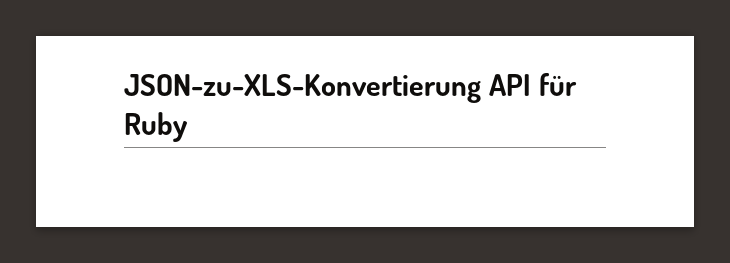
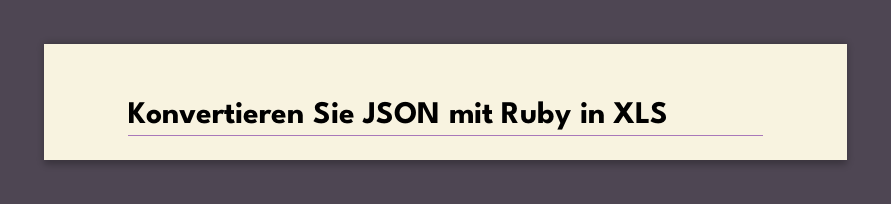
[124,73,578,103] [124,112,188,142] JSON-zu-XLS-Konvertierung API für Ruby -> [128,101,669,130] Konvertieren Sie JSON mit Ruby in XLS

